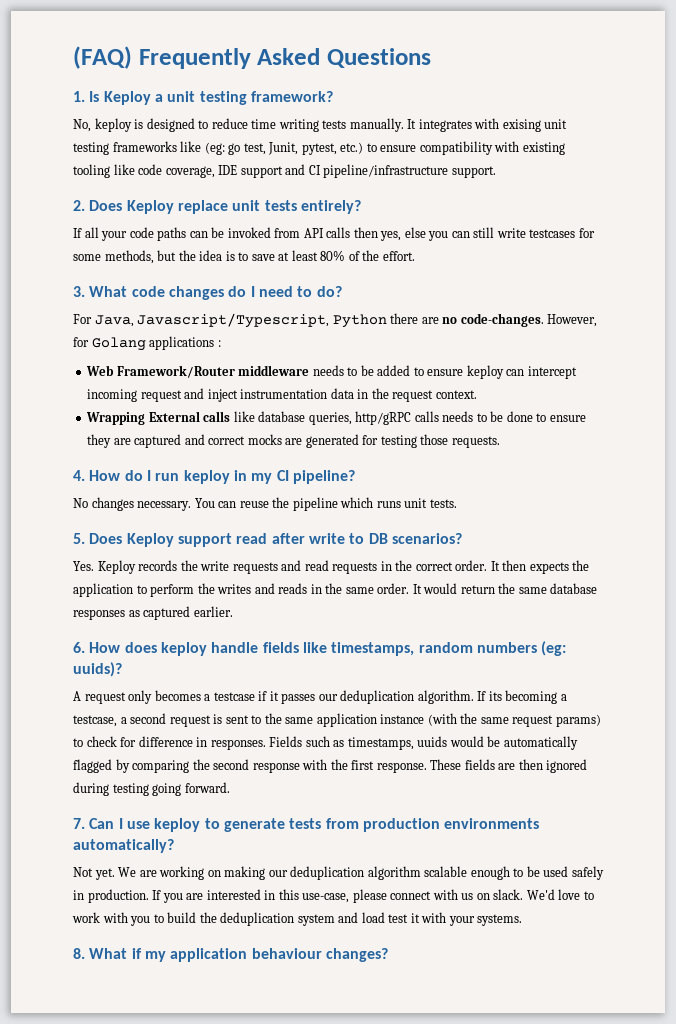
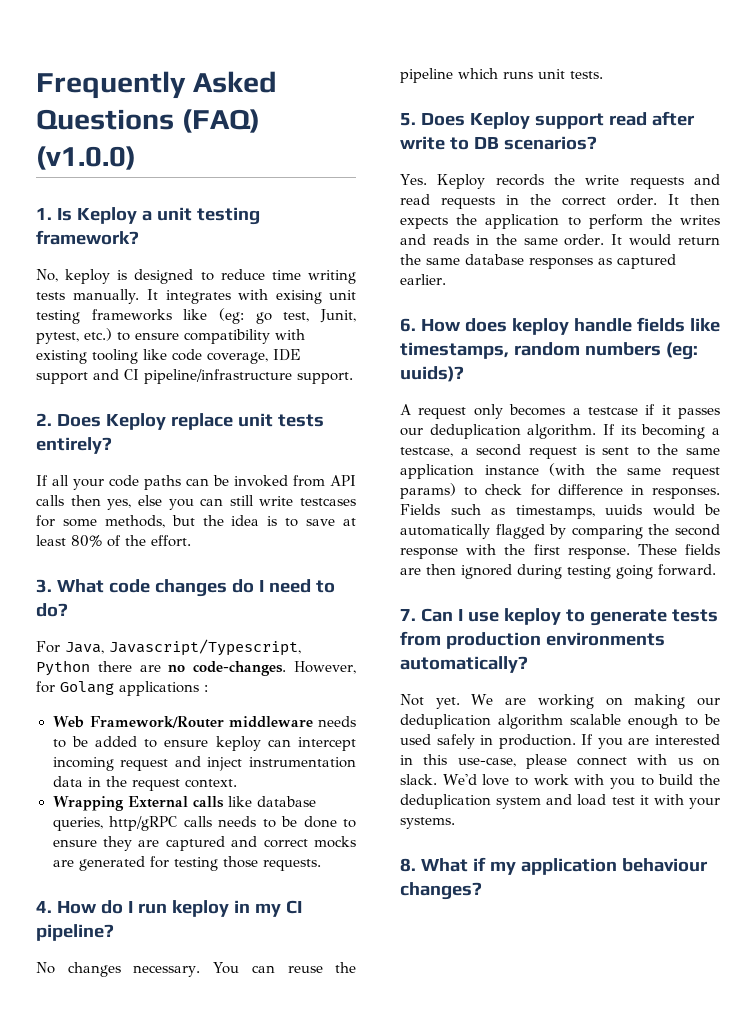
[73,46,132,69] (FAQ) -> (36, 85) none
(431, 58) none -> [181,109,260,133] [36,146,136,170] (FAQ) (v1.0.0)

